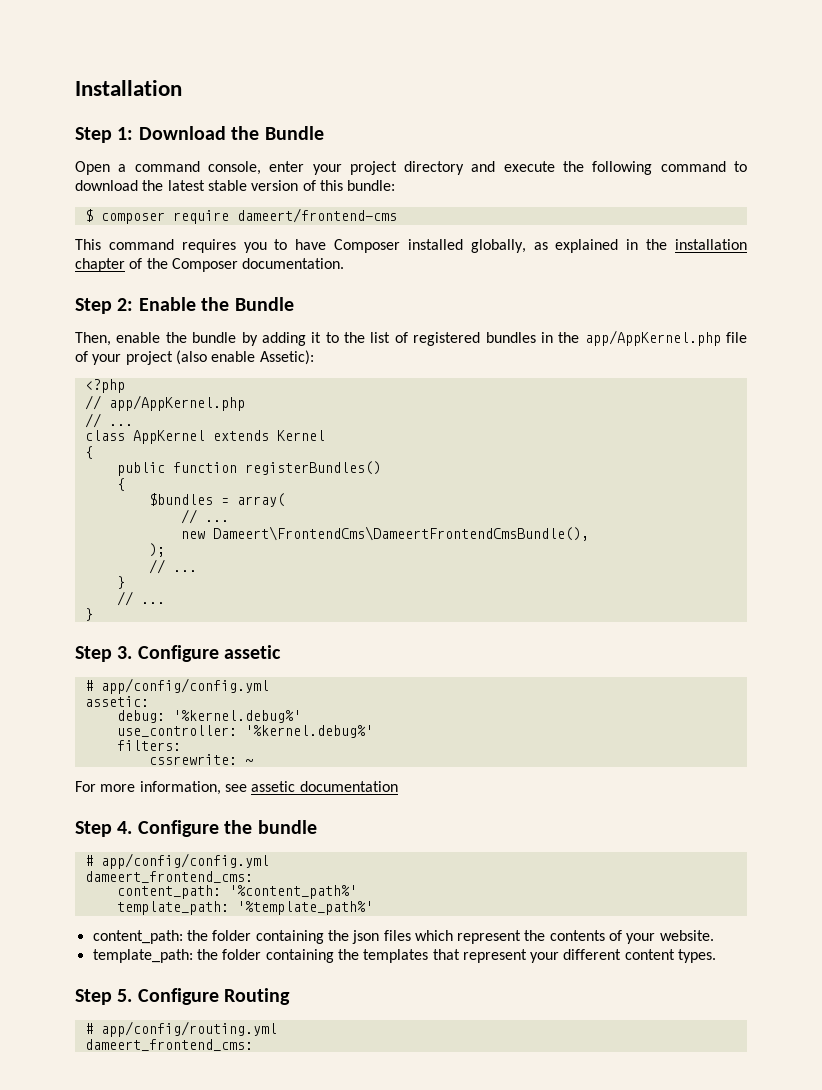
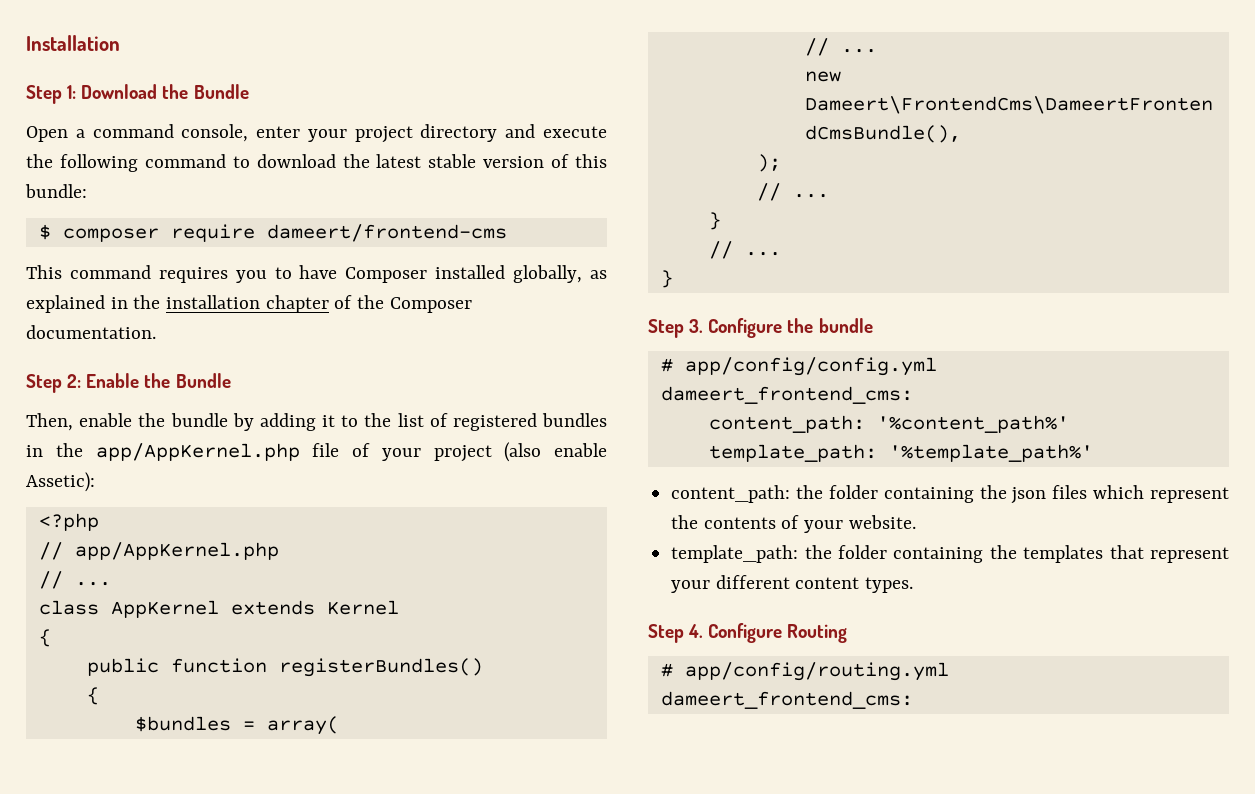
[224,645,282,659] [84,678,269,694] [84,696,149,707] [116,710,301,723] [116,725,373,738] [116,740,181,751] [148,754,253,765] [75,781,398,795] [75,820,219,837] assetic // # app/config/config.yml // assetic: // debug: '%kernel.debug%' // use_controller: '%kernel.debug%' // filters: // cssrewrite: ~ // For more information, see assetic documentation // Step 4. Configure -> (783, 328) none
[117,989,133,1002] 5. -> [688,624,704,638] 4.

